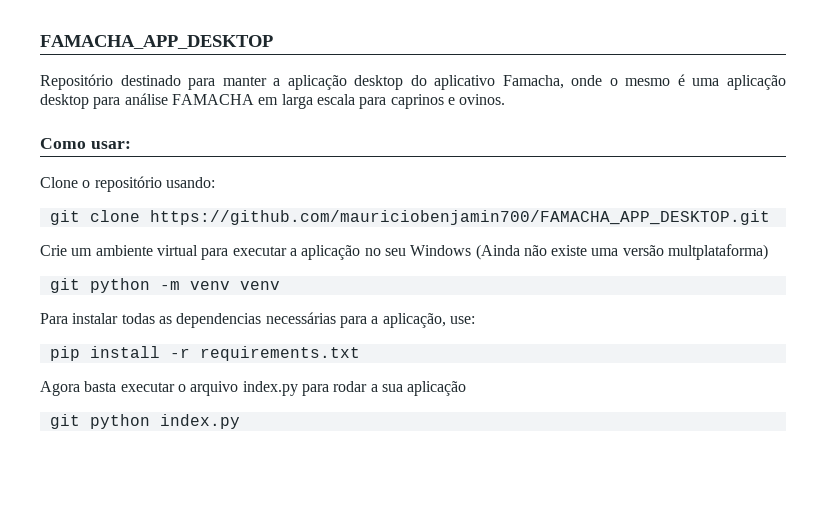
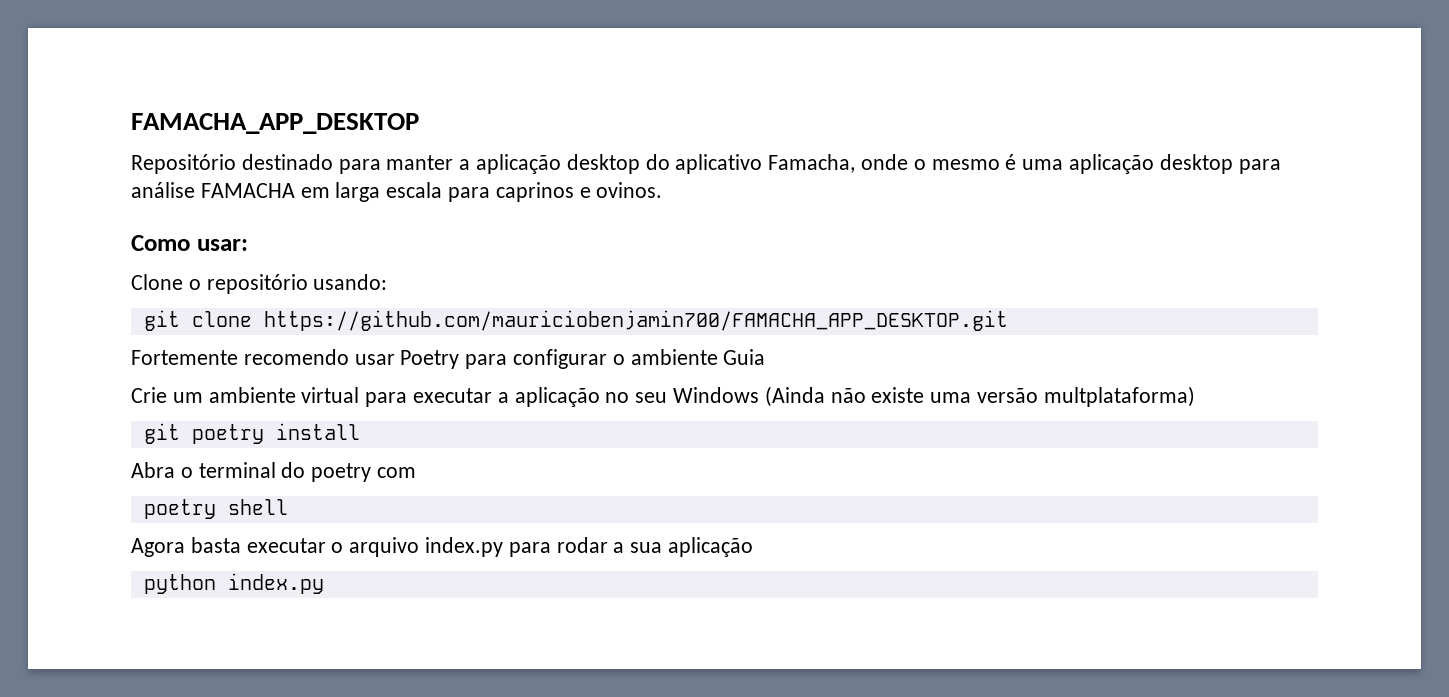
(770, 217) none -> [131,349,766,369] // Fortemente recomendo usar Poetry para configurar o ambiente Guia
[89,278,280,293] [40,312,475,328] [49,346,360,361] python -m venv venv // Para instalar todas as dependencias necessárias para a aplicação, use: // pip install -r requirements.txt -> [191,423,360,444] [131,462,417,482] [143,499,288,519] poetry install // Abra o terminal do poetry com // poetry shell
[49,414,80,429] git -> (754, 547) none

